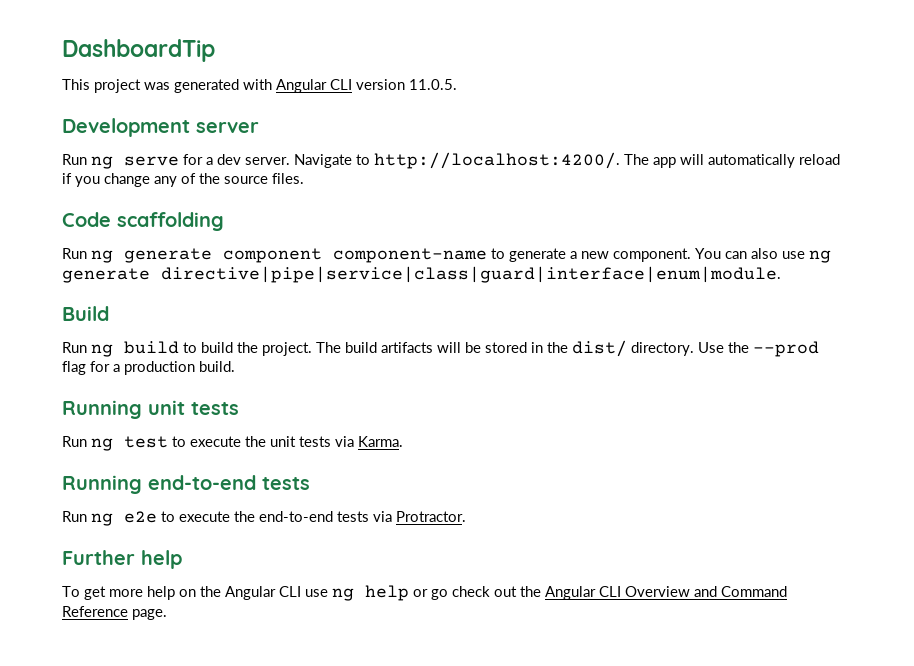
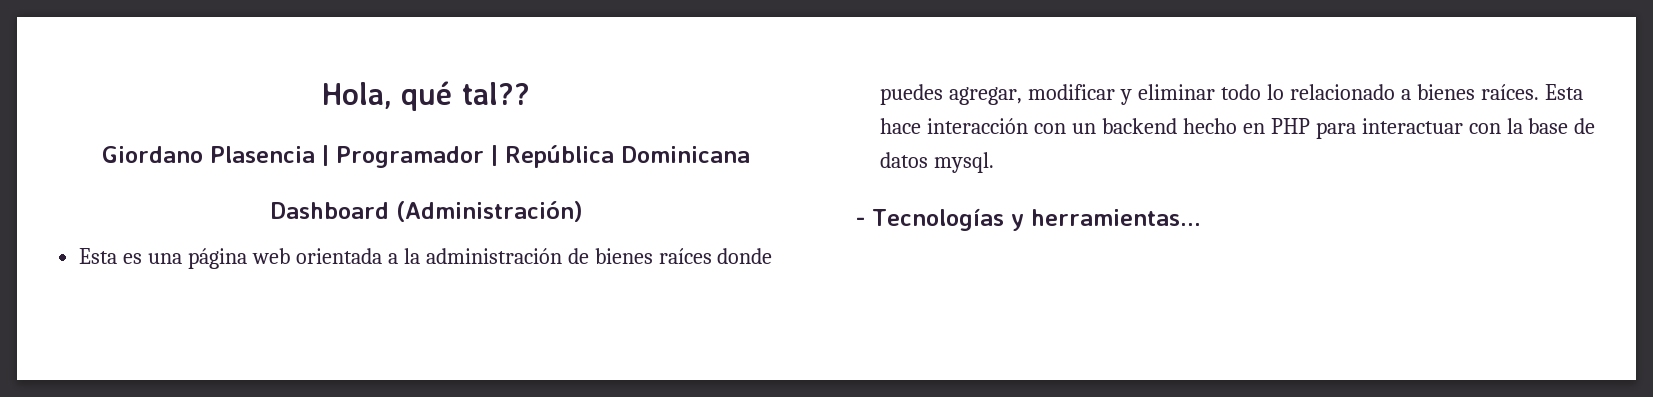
[62,39,215,62] [62,79,457,93] [62,118,259,137] [62,152,840,169] [62,173,304,187] [62,212,224,231] [62,248,831,263] [62,266,781,283] [62,306,109,321] [62,340,819,357] [62,361,235,375] [62,400,239,419] [62,436,403,451] [62,475,310,494] [62,511,466,526] [62,550,182,569] [62,585,787,601] [62,606,167,620] DashboardTip // This project was generated with Angular CLI version 11.0.5. // Development server // Run ng serve for a dev server. Navigate to http://localhost:4200/. The app will automatically reload if you change any of the source files. // Code scaffolding // Run ng generate component component-name to generate a new component. You can also use ng generate directive|pipe|service|class|guard|interface|enum|module. // Build // Run ng build to build the project. The build artifacts will be stored in the dist/ directory. Use the --prod flag for a production build. // Running unit tests // Run ng test to execute the unit tests via Karma. // Running end-to-end tests // Run ng e2e to execute the end-to-end tests via Protractor. // Further help // To get more help on the Angular CLI use ng help or go check out the Angular CLI Overview and Command Reference page. -> [322,81,530,111] [102,145,750,168] [269,201,583,222] [79,248,773,269] [880,84,1583,105] [880,118,1596,139] [880,152,995,173] [856,208,1201,231] Hola, qué tal?? // Giordano Plasencia | Programador | República Dominicana // Dashboard (Administración) // Esta es una página web orientada a la administración de bienes raíces donde puedes agregar, modificar y eliminar todo lo relacionado a bienes raíces. Esta hace interacción con un backend hecho en PHP para interactuar con la base de datos mysql. // - Tecnologías y herramientas...

